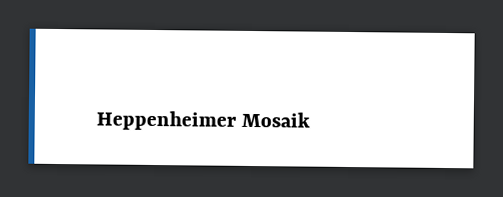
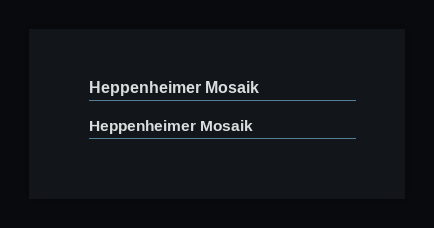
[96,110,311,131] Heppenheimer Mosaik -> [89,81,260,96] [89,120,254,134] Heppenheimer Mosaik // Heppenheimer Mosaik

